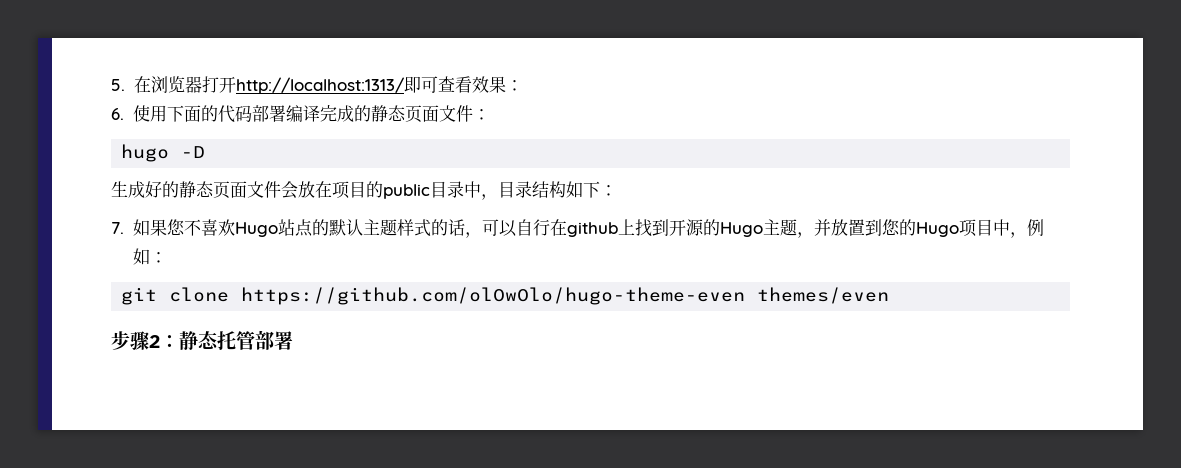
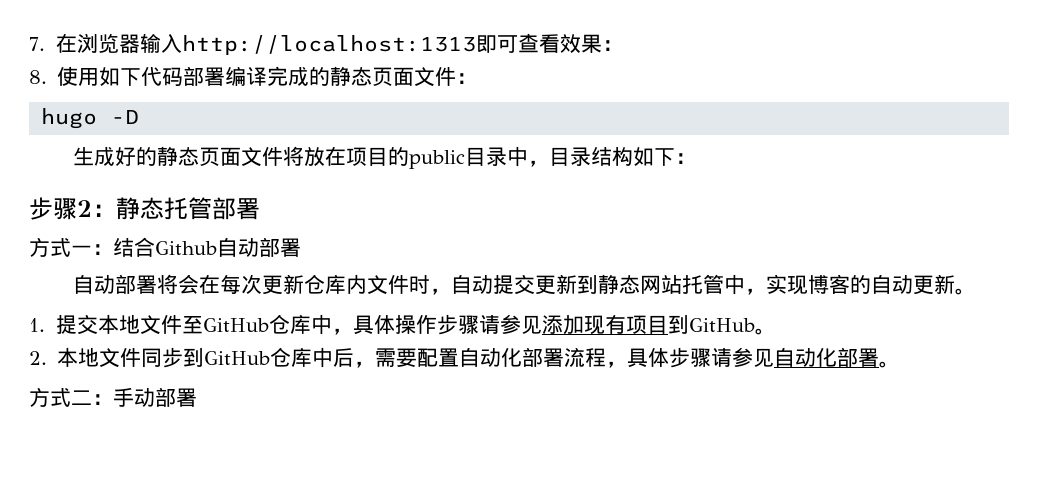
[111,79,125,91] 5. -> [29,37,45,51] 7.
[201,76,404,94] 打开http://localhost:1313/ -> [139,33,476,55] 输入http://localhost:1313
[111,105,218,122] 6.使用下面的 -> [29,66,142,86] 8.使用如下
[281,181,298,199] 会 -> [283,146,305,166] 将
[111,219,1044,238] [132,248,167,265] [121,287,890,305] // 7.如果您不喜欢Hugo站点的默认主题样式的话，可以自行在github上找到开源的Hugo主题，并放置到您的Hugo项目中，例如： // git clone https://github.com/olOwOlo/hugo-theme-even themes/even -> (697, 158) none
(293, 340) none -> [29,237,301,257] [73,274,977,295] [29,314,776,335] [29,347,901,368] [29,387,197,407] // 方式一：结合Github自动部署 // 自动部署将会在每次更新仓库内文件时，自动提交更新到静态网站托管中，实现博客的自动更新。 // 1.提交本地文件至GitHub仓库中，具体操作步骤请参见添加现有项目到GitHub。 // 2.本地文件同步到GitHub仓库中后，需要配置自动化部署流程，具体步骤请参见自动化部署。 // 方式二：手动部署

